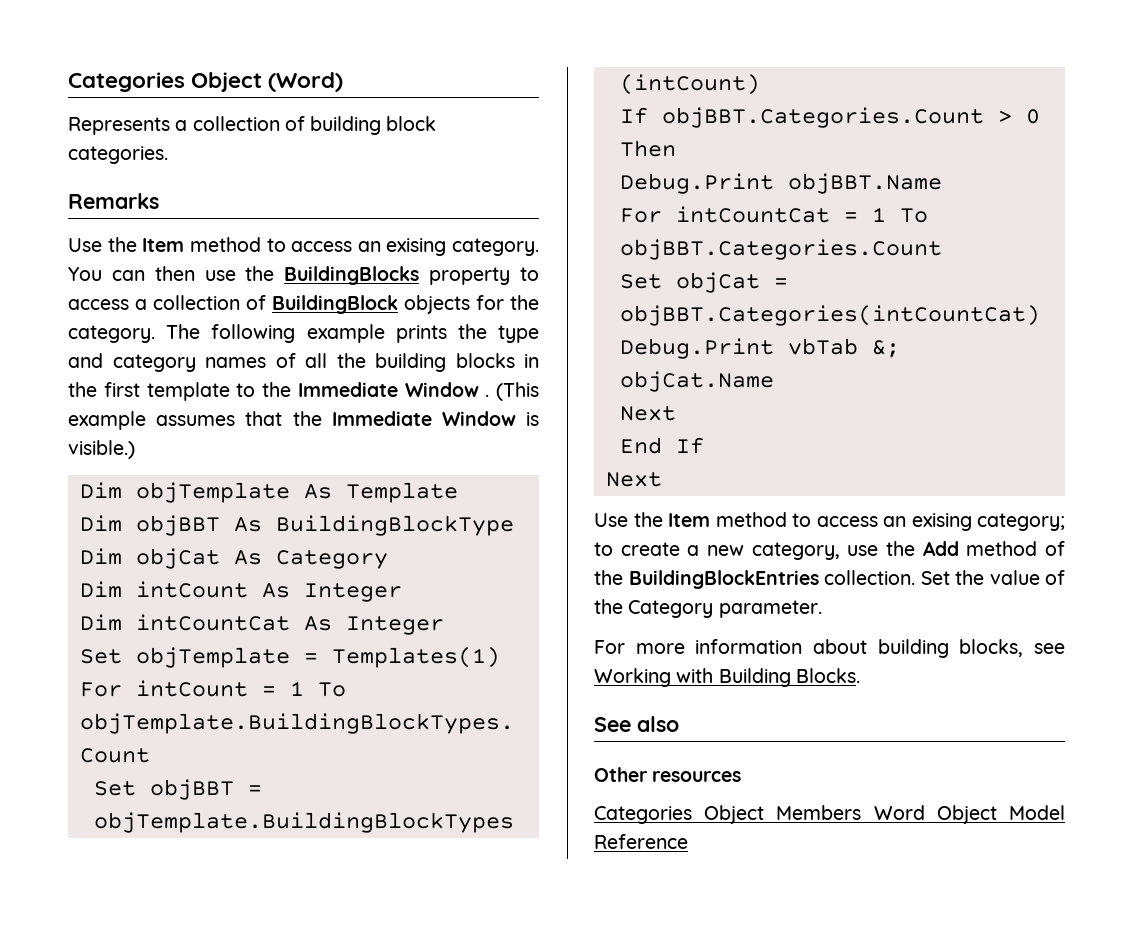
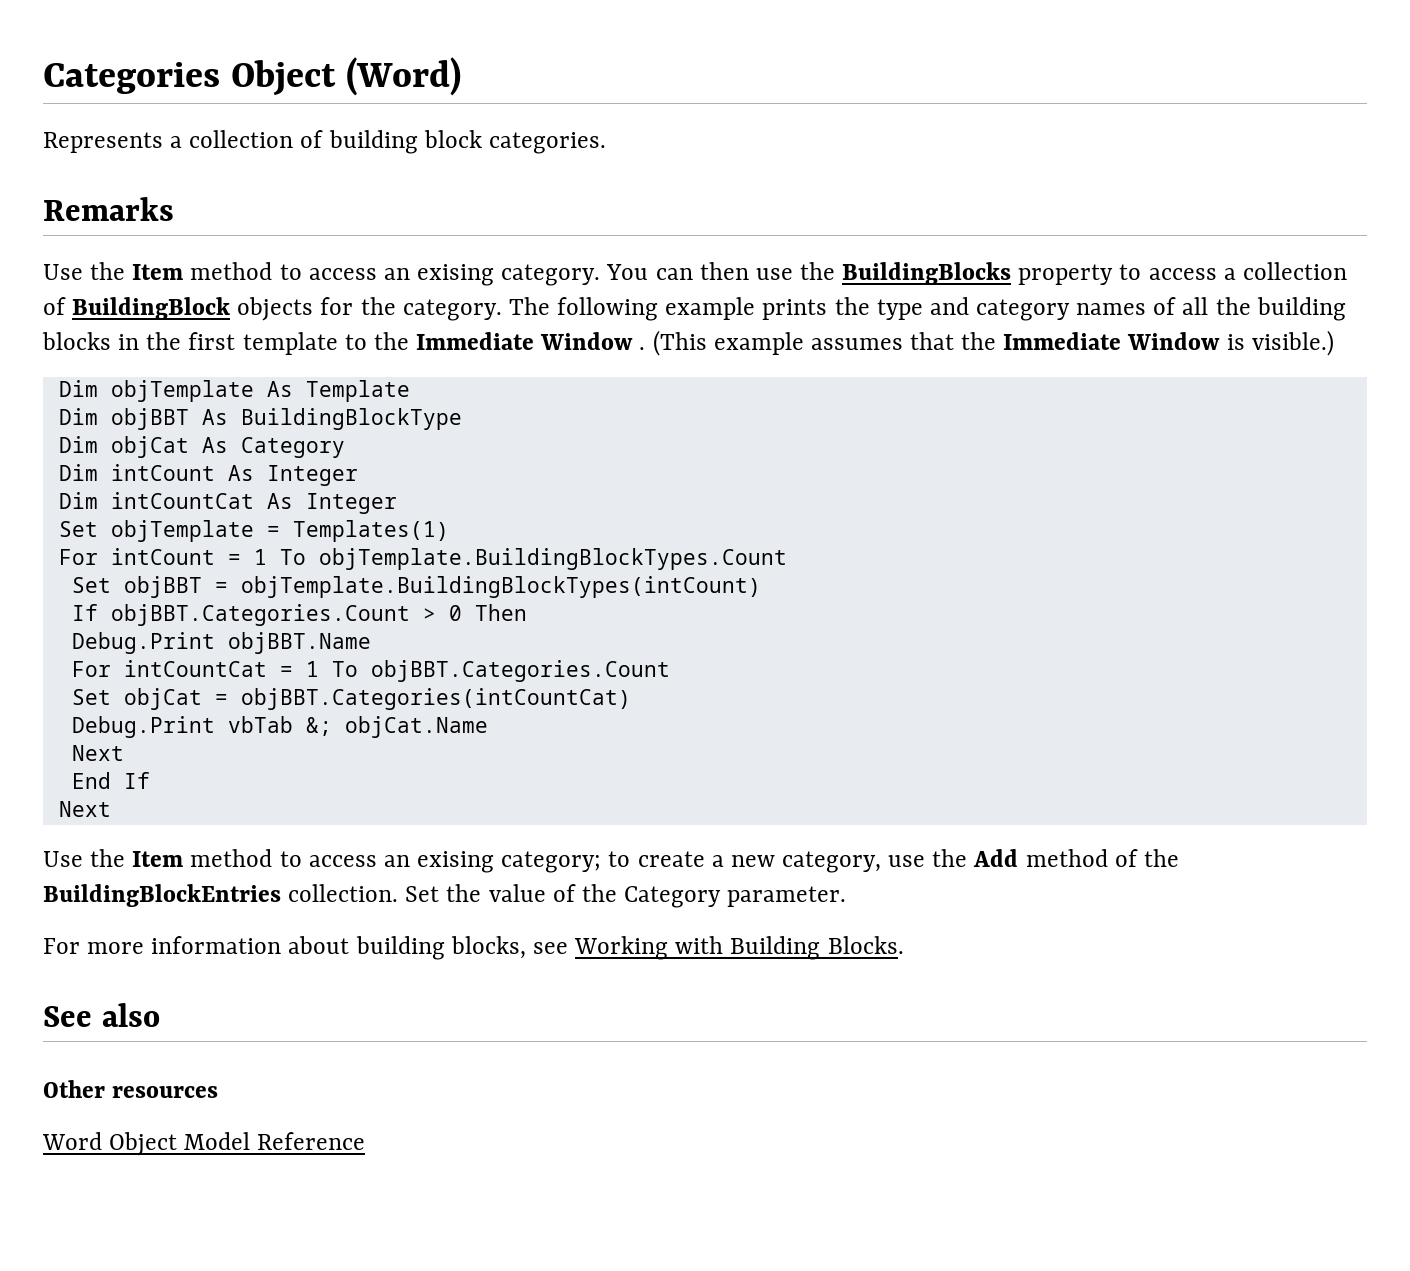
[594,805,862,824] Categories Object Members -> (219, 1092) none

